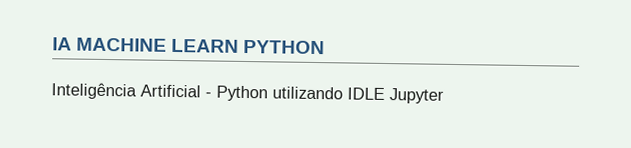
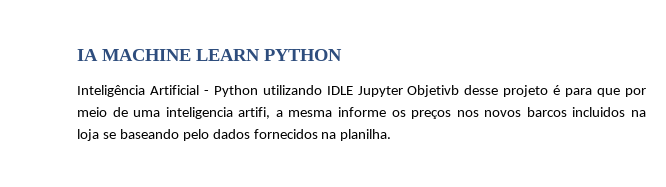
(444, 96) none -> [407,85,646,97] [77,107,646,119] [77,129,392,141] Objetivb desse projeto é para que por meio de uma inteligencia artifi, a mesma informe os preços nos novos barcos incluidos na loja se baseando pelo dados fornecidos na planilha.

